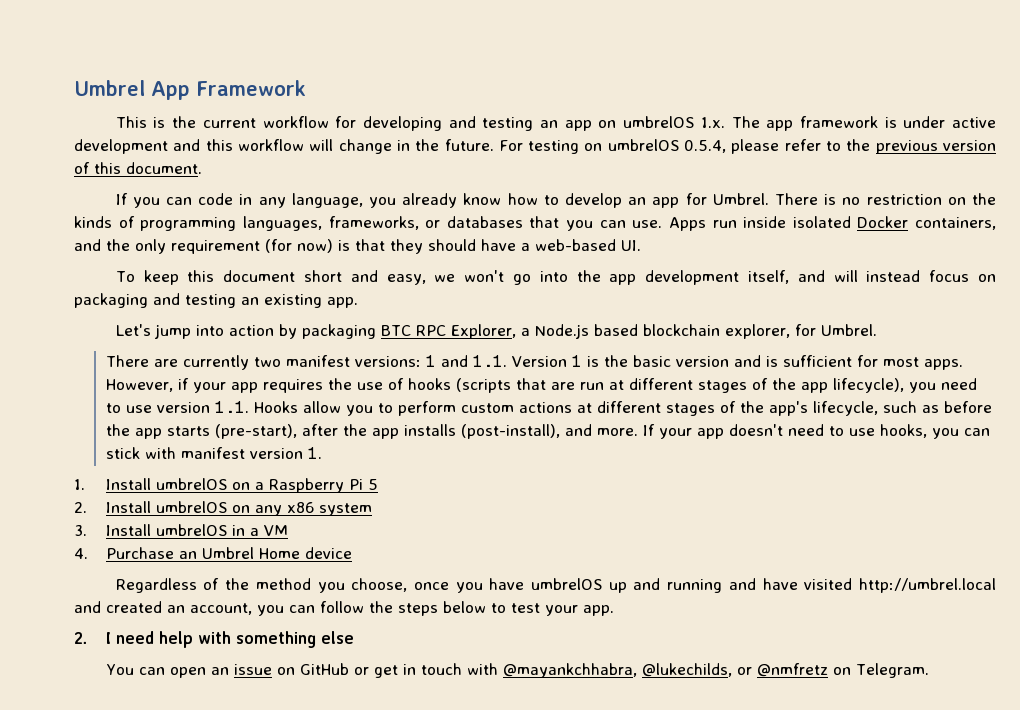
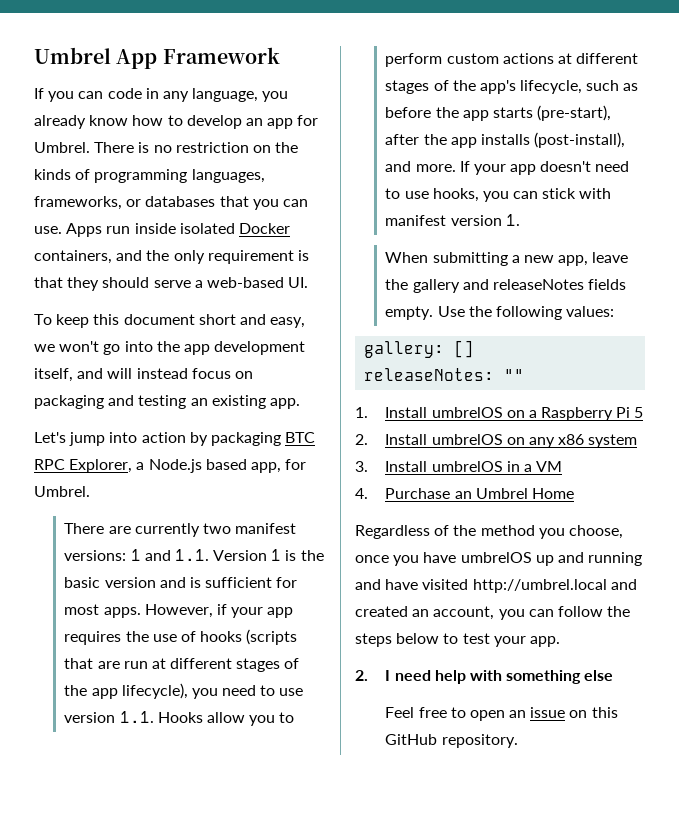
[115,116,996,131] [74,139,996,154] [74,162,202,174] // This is the current workflow for developing and testing an app on umbrelOS 1.x. The app framework is under active development and this workflow will change in the future. For testing on umbrelOS 0.5.4, please refer to the previous version of this document. -> (280, 55) none
[265,239,333,253] (for now) -> (294, 257) none
[481,239,516,251] have -> [153,280,191,288] serve
[642,324,790,339] blockchain explorer, -> [250,462,281,473] app,
(322, 453) none -> [385,252,629,266] [385,279,627,293] [385,306,615,320] [364,340,475,358] [364,368,525,381] // When submitting a new app, leave the gallery and releaseNotes fields empty. Use the following values: // gallery: [] // releaseNotes: ""
[304,547,352,559] device -> (574, 493) none
[105,664,165,675] You can -> [385,707,466,718] Feel free to
[299,663,929,678] GitHub or get in touch with @mayankchhabra, @lukechilds, or @nmfretz on Telegram. -> [591,707,618,718] [385,734,518,748] this GitHub repository.

